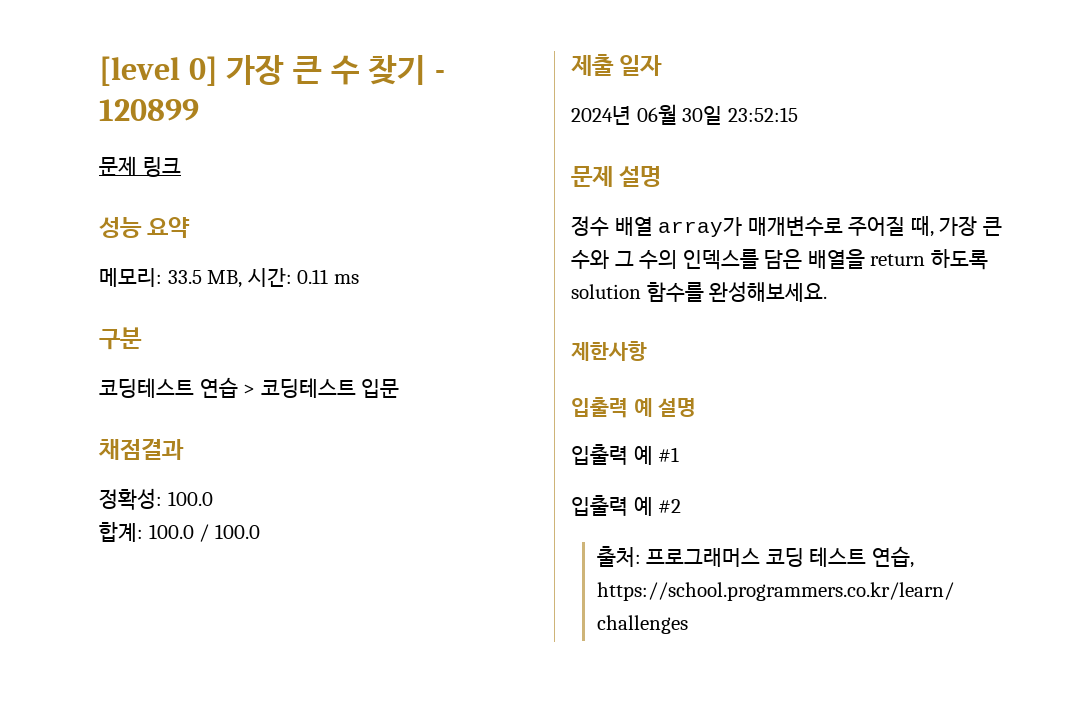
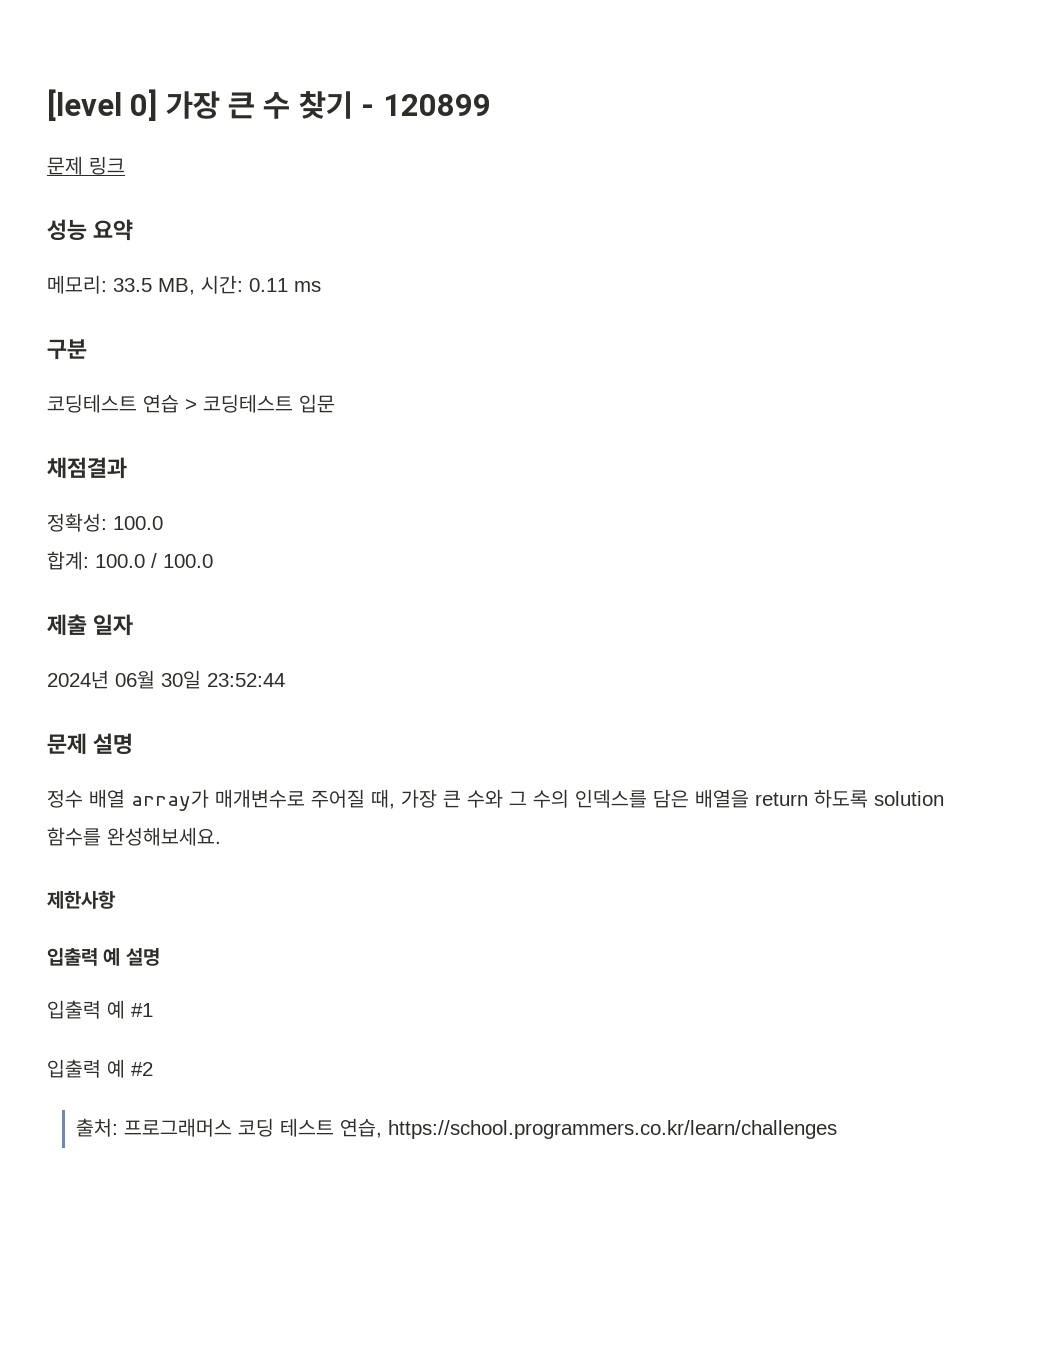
[727,107,798,122] 23:52:15 -> [207,673,285,687] 23:52:44

